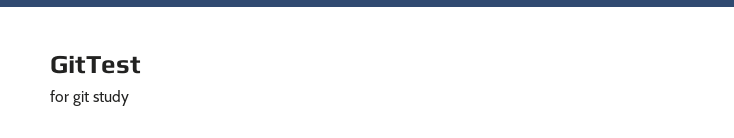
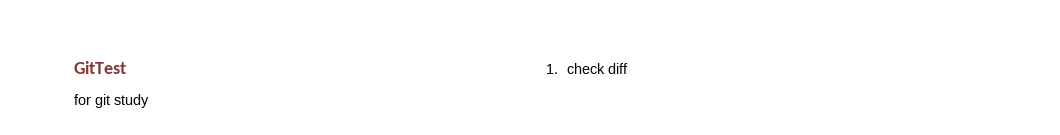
(130, 98) none -> [546,63,629,74] // 1. check diff

